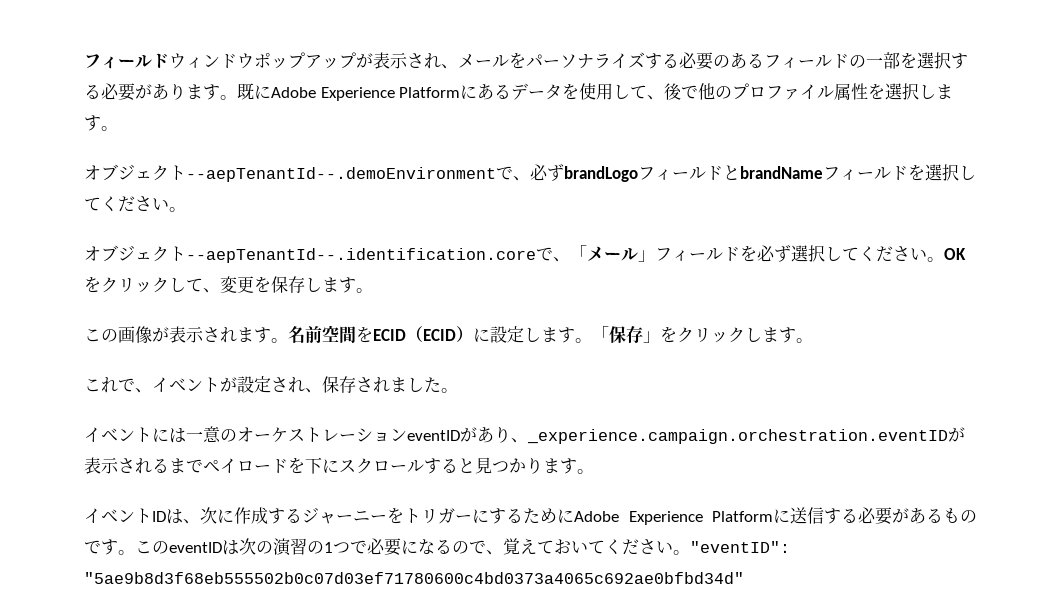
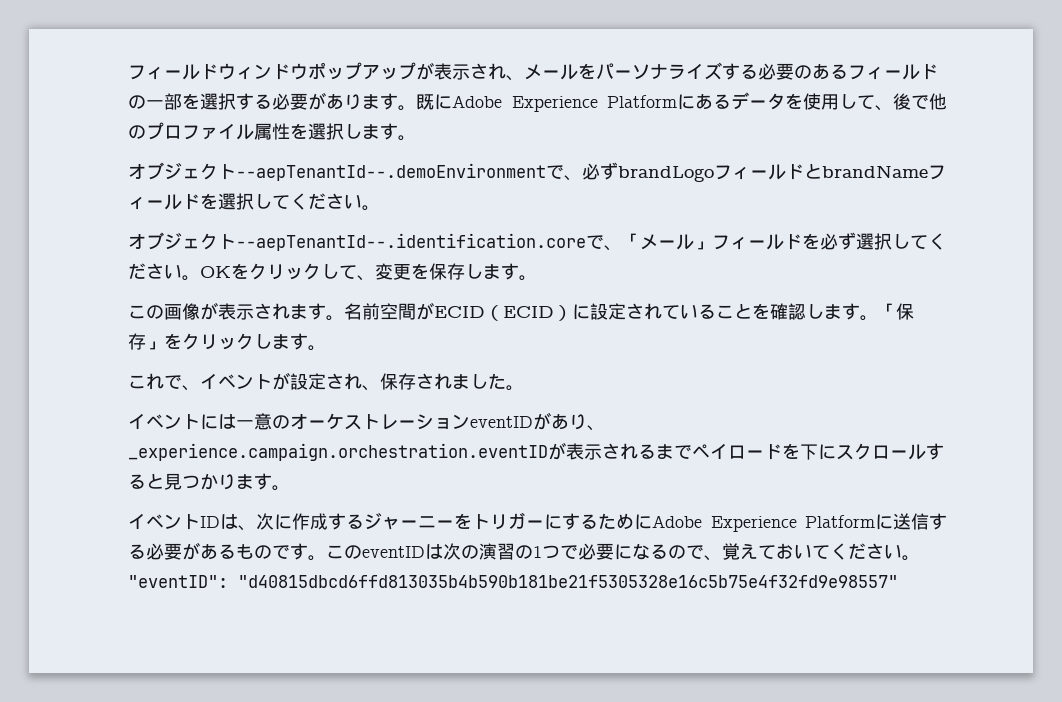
[356,326,373,343] を -> [416,302,434,320] が
(524, 334) none -> [626,303,806,320] されていることを確認
[84,572,744,584] "5ae9b8d3f68eb555502b0c07d03ef71780600c4bd0373a4065c692ae0bfbd34d" -> [238,575,898,588] "d40815dbcd6ffd813035b4b590b181be21f5305328e16c5b75e4f32fd9e98557"

